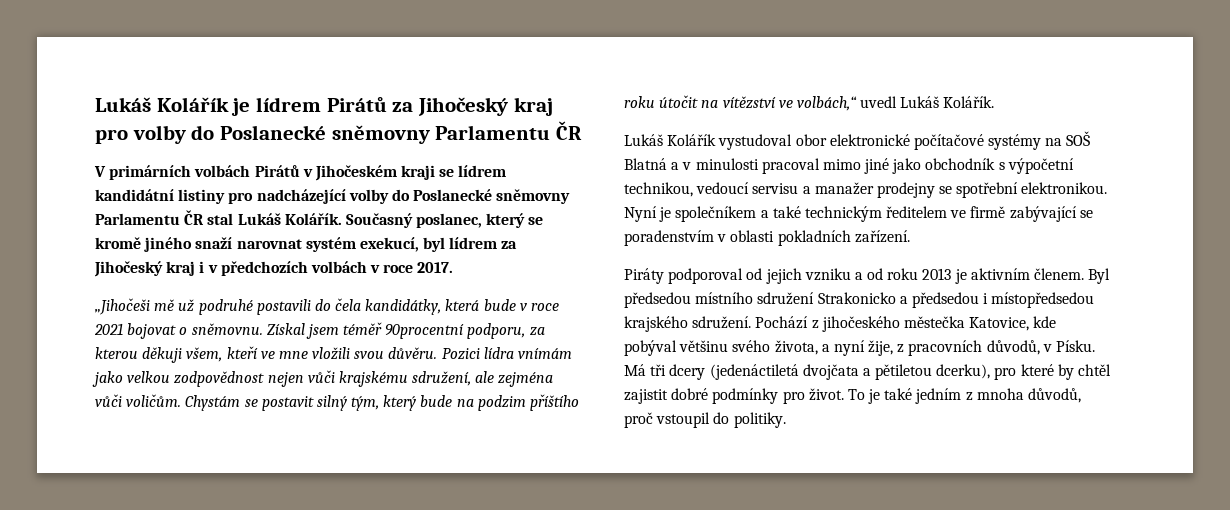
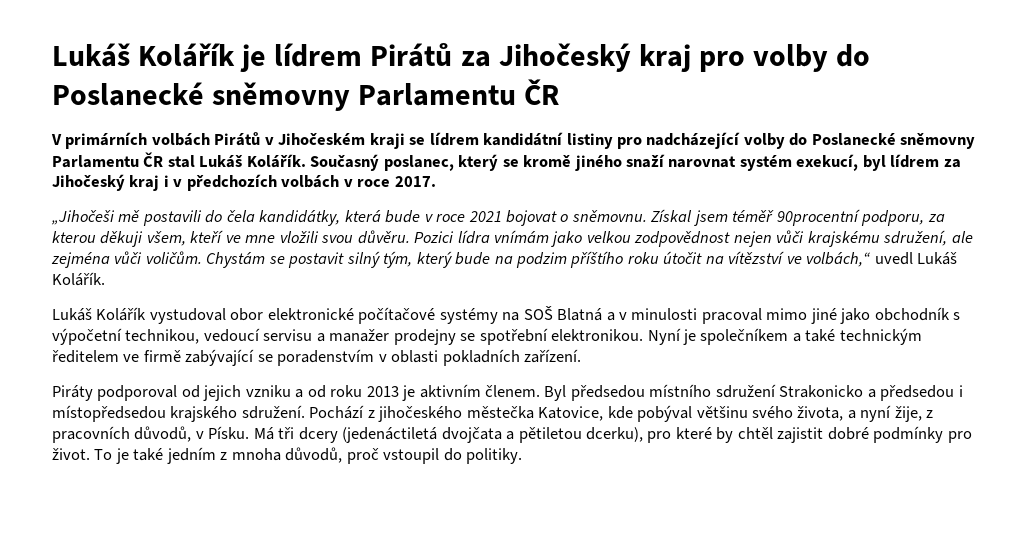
[178,299,253,315] už podruhé -> (141, 216) none

